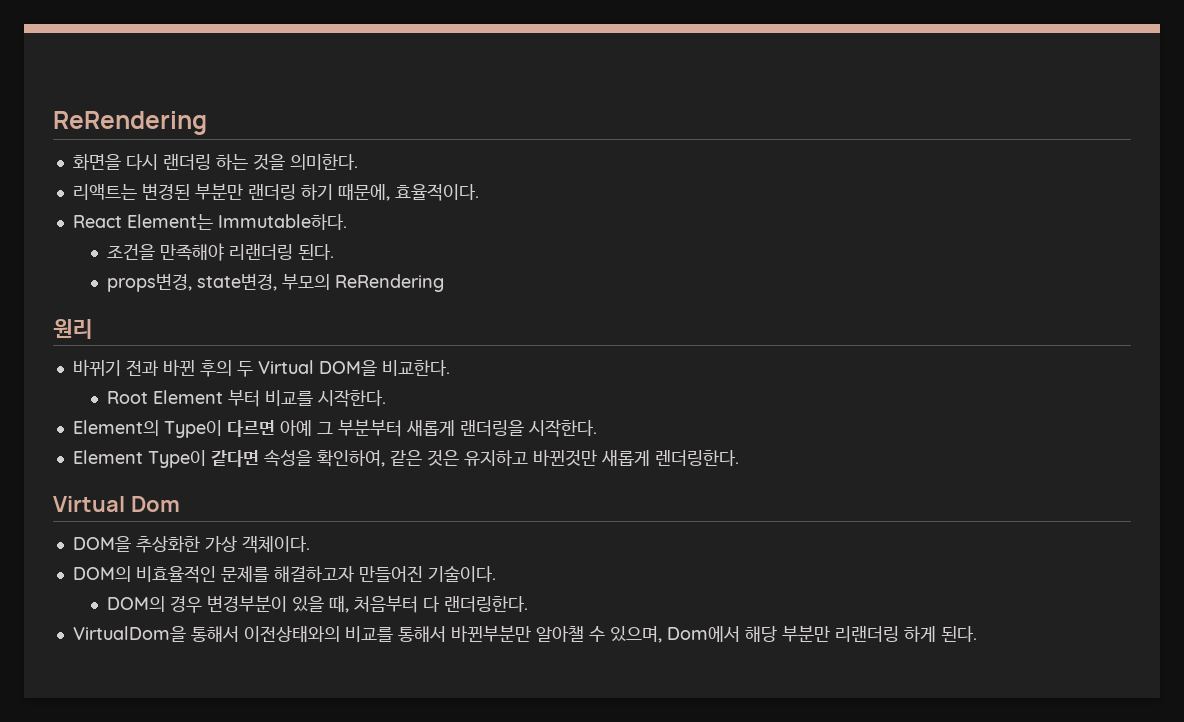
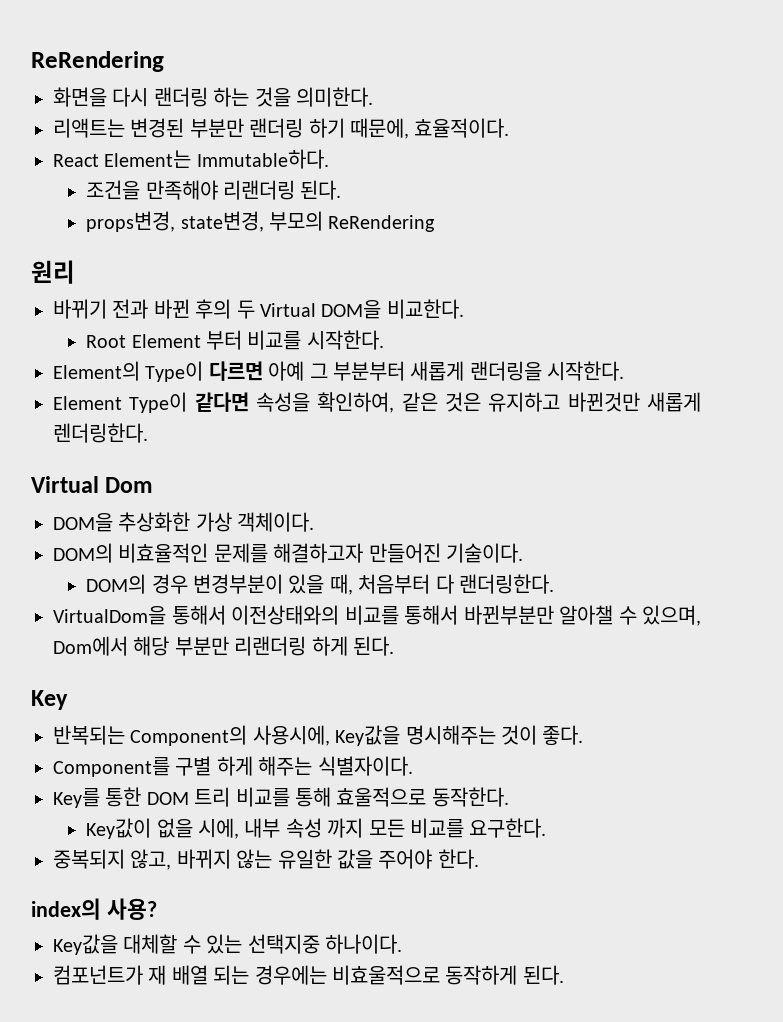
(977, 634) none -> [31,690,68,710] [53,725,584,746] [53,756,413,777] [53,787,509,808] [86,818,547,839] [53,849,479,870] [31,898,157,920] [53,934,402,955] [53,965,564,985] // Key // 반복되는 Component의 사용시에, Key값을 명시해주는 것이 좋다. // Component를 구별 하게 해주는 식별자이다. // Key를 통한 DOM 트리 비교를 통해 효울적으로 동작한다. // Key값이 없을 시에, 내부 속성 까지 모든 비교를 요구한다. // 중복되지 않고, 바뀌지 않는 유일한 값을 주어야 한다. // index의 사용? // Key값을 대체할 수 있는 선택지중 하나이다. // 컴포넌트가 재 배열 되는 경우에는 비효울적으로 동작하게 된다.

